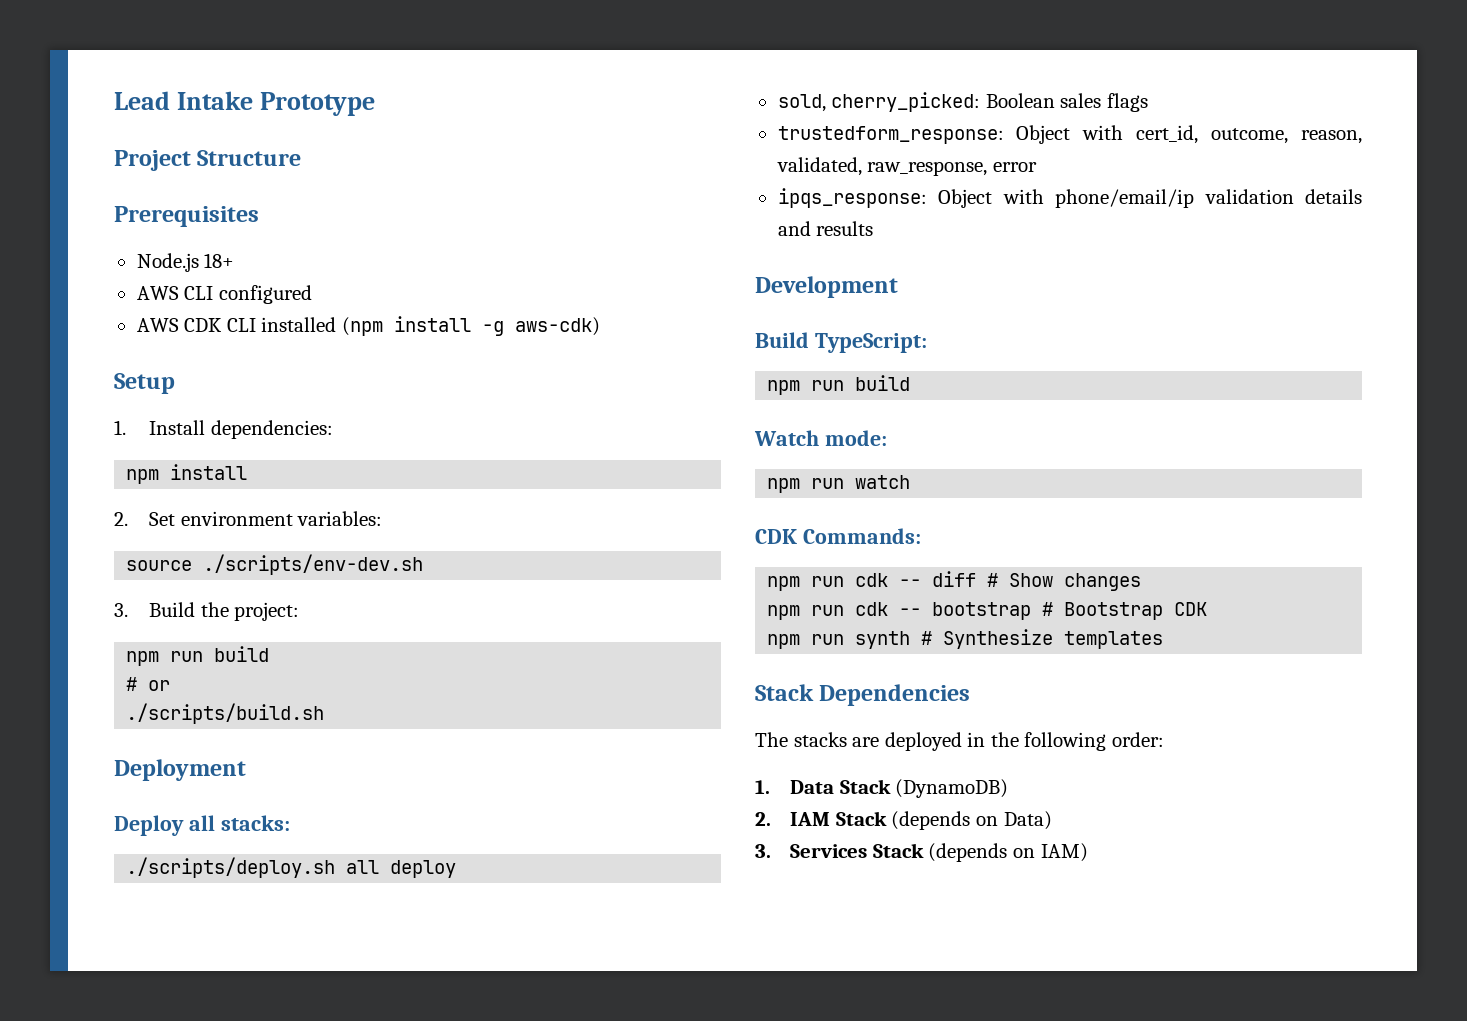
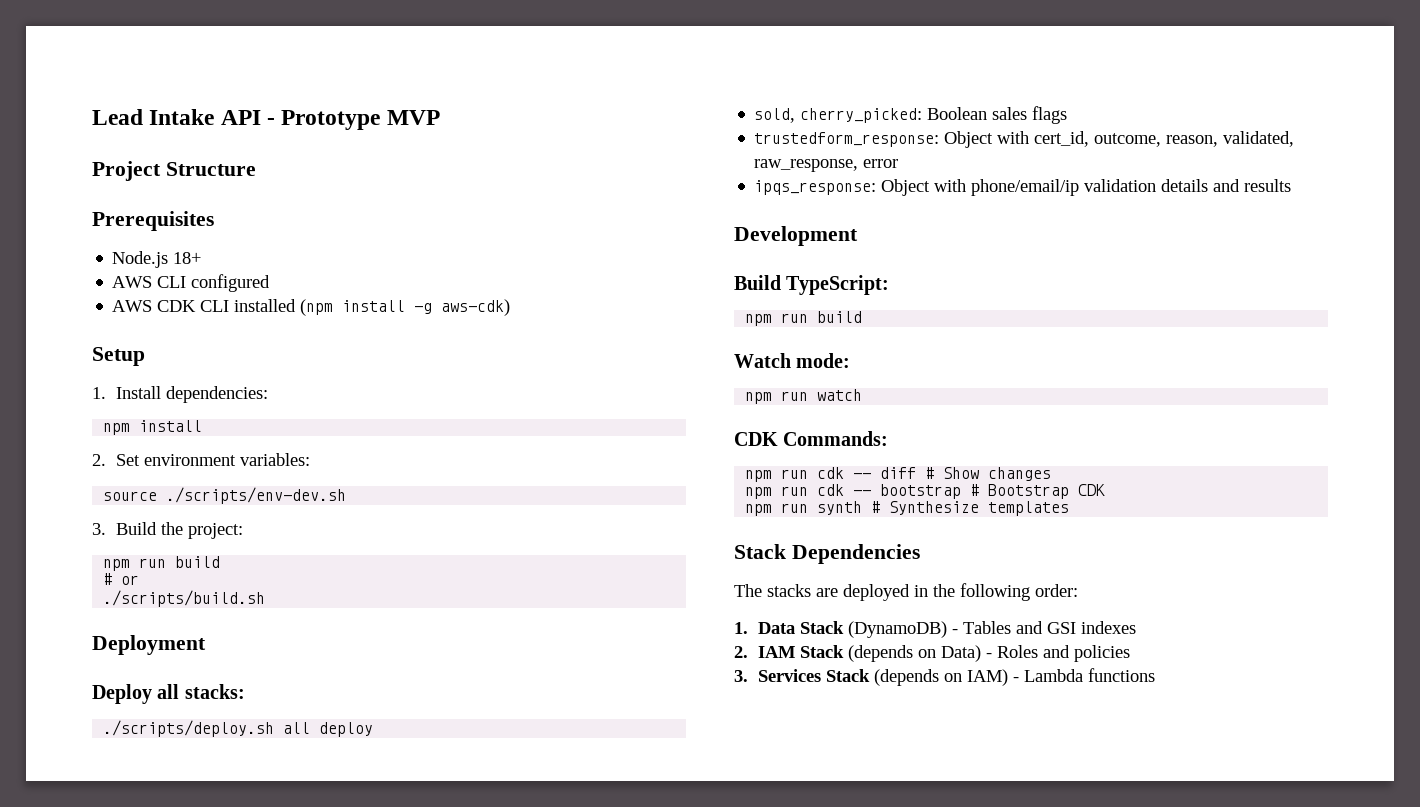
(254, 100) none -> [220,110,276,125] API -
(376, 104) none -> [386,110,440,125] MVP
(1009, 788) none -> [951,621,1136,634] - Tables and GSI indexes
(1052, 820) none -> [985,645,1130,662] - Roles and policies
(1088, 852) none -> [1012,668,1155,682] - Lambda functions

